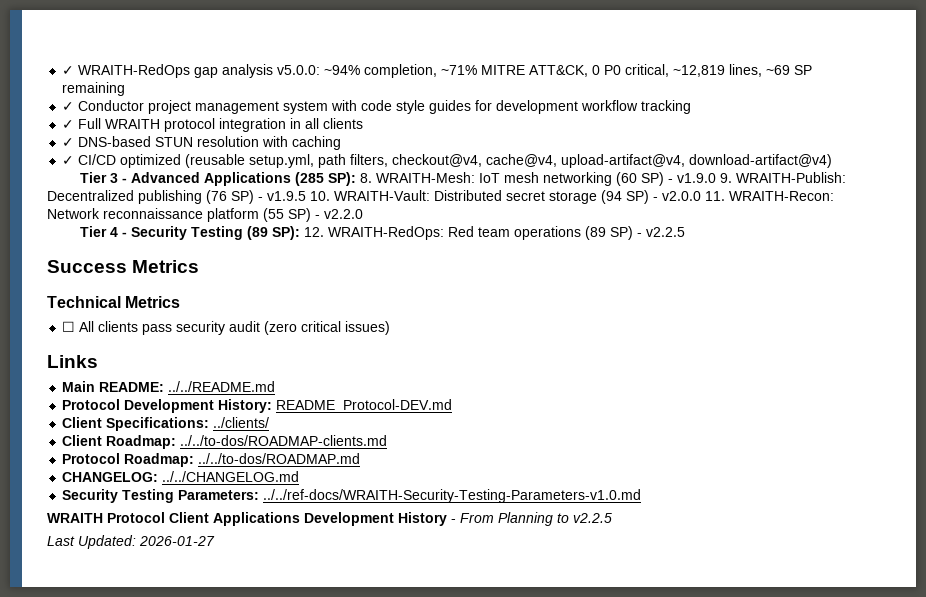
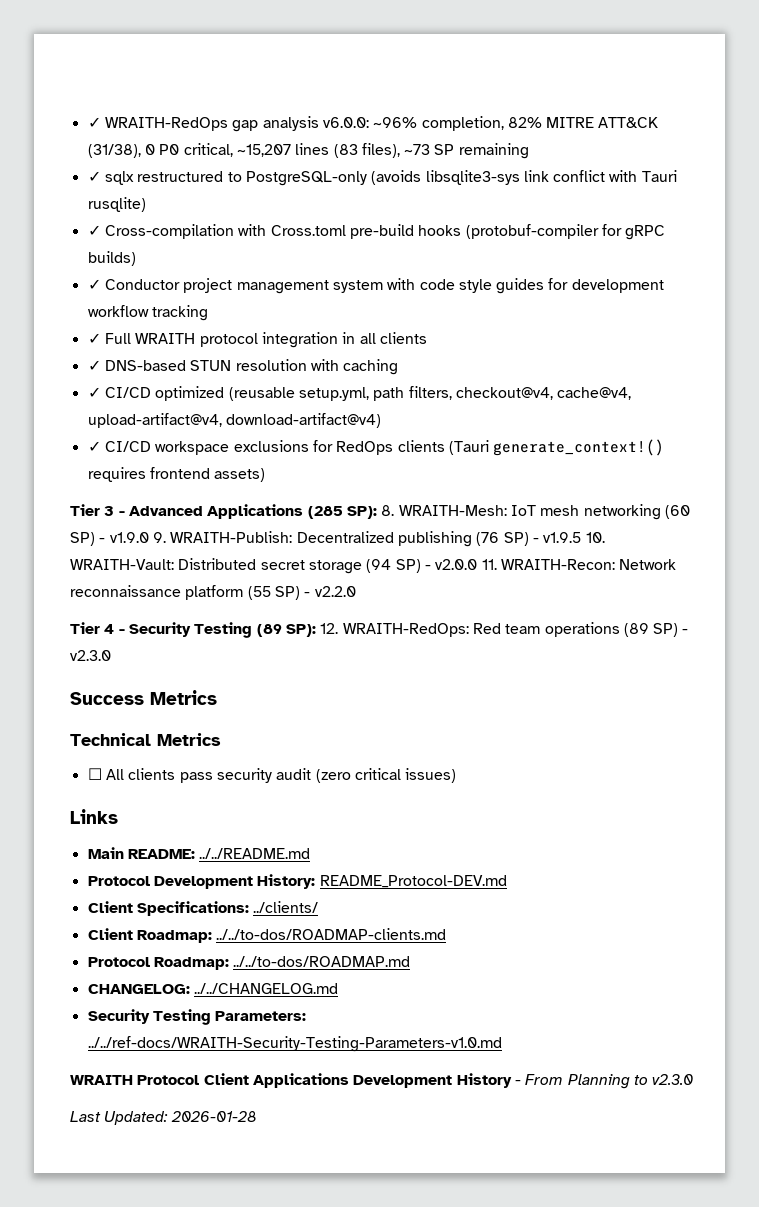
[277,64,813,78] [62,82,126,96] v5.0.0: ~94% completion, ~71% MITRE ATT&CK, 0 P0 critical, ~12,819 lines, ~69 SP remaining -> [322,116,659,131] [87,143,529,159] [87,170,677,186] [87,197,146,212] [87,224,666,240] [87,251,136,266] v6.0.0: ~96% completion, 82% MITRE ATT&CK (31/38), 0 P0 critical, ~15,207 lines (83 files), ~73 SP remaining // ✓ sqlx restructured to PostgreSQL-only (avoids libsqlite3-sys link conflict with Tauri rusqlite) // ✓ Cross-compilation with Cross.toml pre-build hooks (protobuf-compiler for gRPC builds)
(833, 161) none -> [87,439,665,456] [87,467,266,482] // ✓ CI/CD workspace exclusions for RedOps clients (Tauri generate_context!() requires frontend assets)
[646,227,686,237] v2.2.5 -> [70,650,111,661] v2.3.0
[573,513,612,523] v2.2.5 -> [652,1074,694,1085] v2.3.0
[139,536,215,546] 2026-01-27 -> [170,1111,257,1122] 2026-01-28

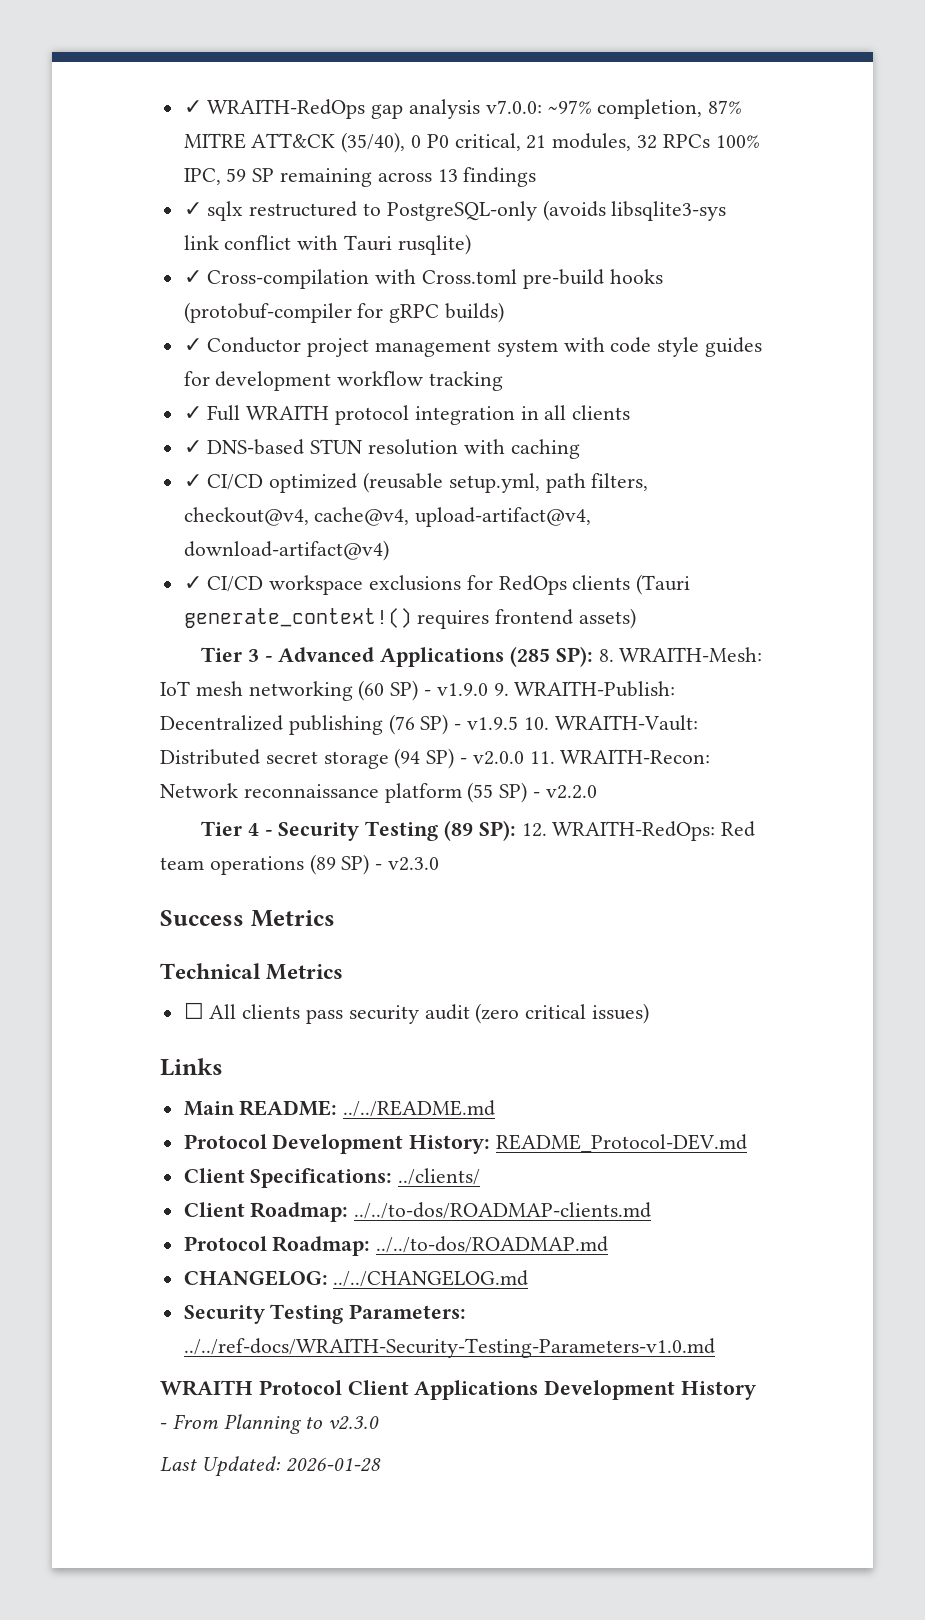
[322,116,542,131] v6.0.0: ~96% completion, 82% -> [485,99,743,119] v7.0.0: ~97% completion, 87%
[87,144,141,158] (31/38), -> [341,132,406,153] (35/40),
[236,143,431,158] ~15,207 lines (83 files), ~73 -> [526,133,760,151] [183,168,247,185] 21 modules, 32 RPCs 100% IPC, 59
(529, 151) none -> [377,167,537,187] across 13 findings

